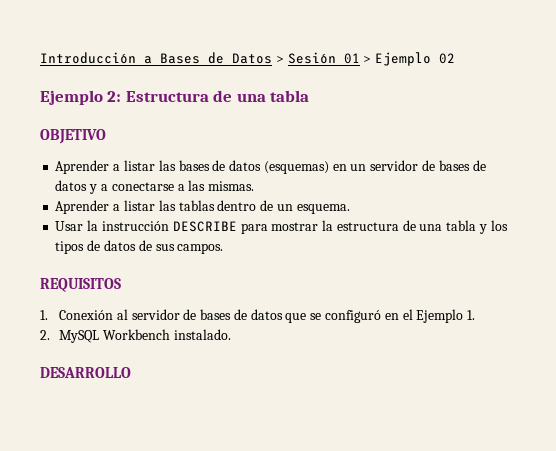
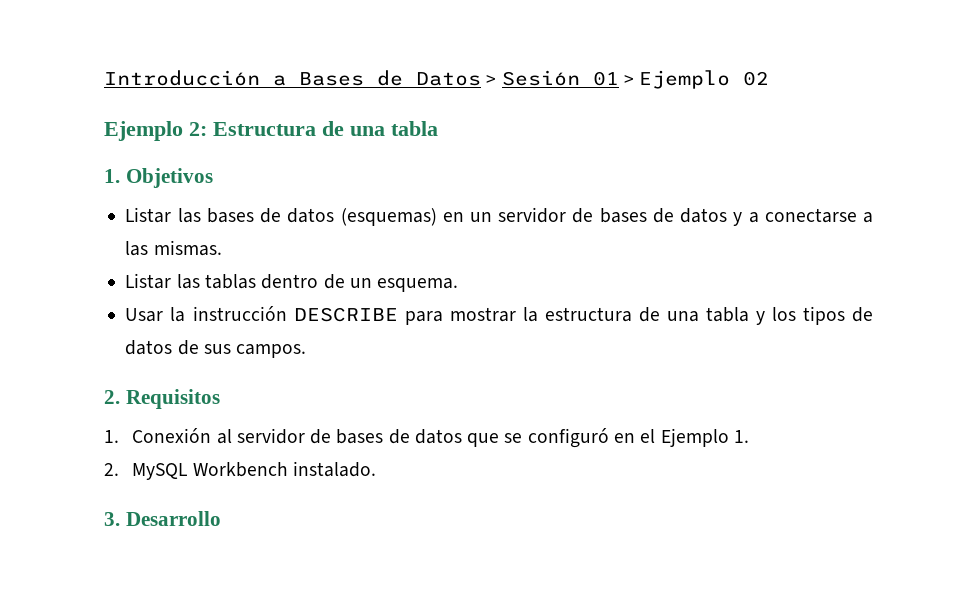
[40,129,106,144] [55,160,155,174] OBJETIVO // Aprender a listar -> [104,168,213,188] [125,207,172,223] 1. Objetivos // Listar
[55,200,155,214] Aprender a listar -> [125,273,172,289] Listar
[40,278,121,292] REQUISITOS -> [104,389,220,409] 2. Requisitos
[40,367,131,378] DESARROLLO -> [104,511,221,526] 3. Desarrollo

